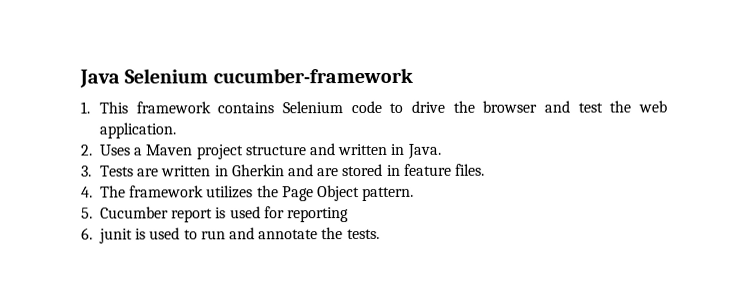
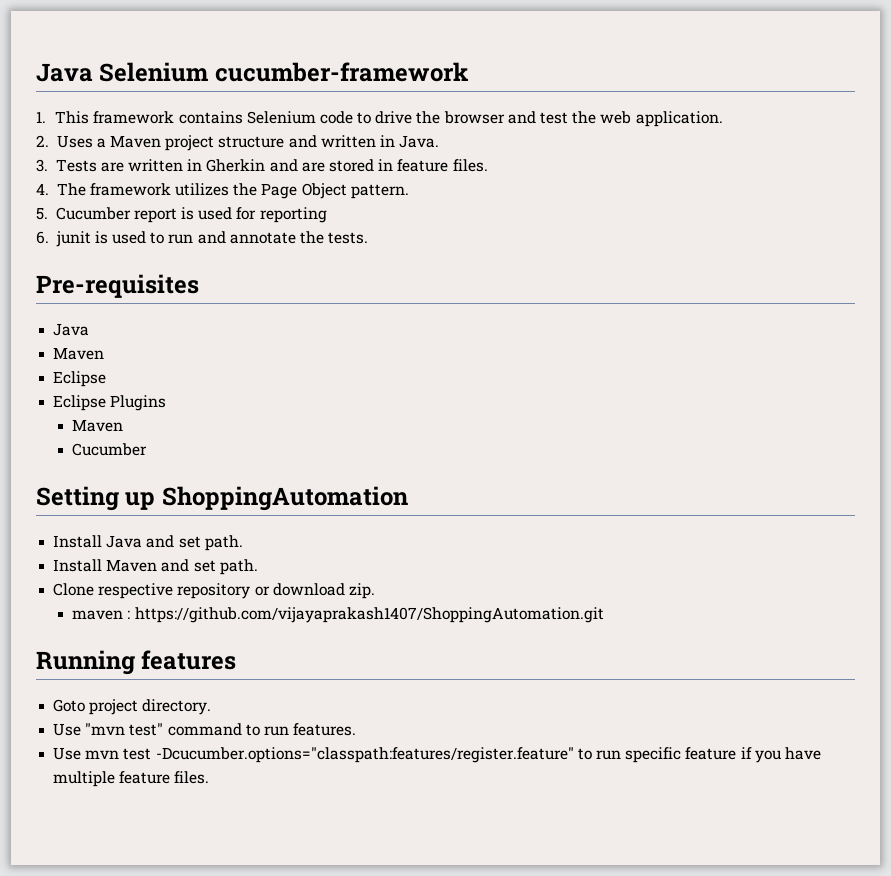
(380, 234) none -> [36,274,199,298] [53,323,90,336] [53,347,105,360] [53,371,107,387] [53,395,167,411] [72,419,124,432] [72,443,148,456] [36,486,408,511] [53,535,243,551] [53,559,258,575] [53,583,375,599] [72,607,604,623] [36,650,237,675] [53,699,212,715] [53,723,357,736] [53,747,821,763] [53,771,210,787] // Pre-requisites // Java // Maven // Eclipse // Eclipse Plugins // Maven // Cucumber // Setting up ShoppingAutomation // Install Java and set path. // Install Maven and set path. // Clone respective repository or download zip. // maven : https://github.com/vijayaprakash1407/ShoppingAutomation.git // Running features // Goto project directory. // Use "mvn test" command to run features. // Use mvn test -Dcucumber.options="classpath:features/register.feature" to run specific feature if you have multiple feature files.

